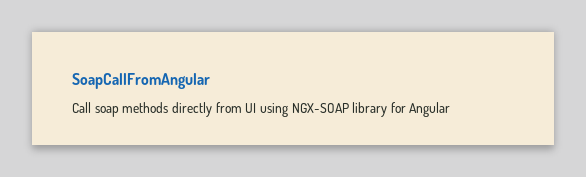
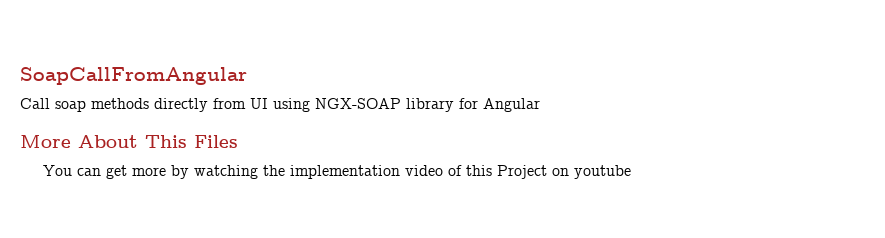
(451, 109) none -> [20,135,238,148] [42,165,631,179] // More About This Files // You can get more by watching the implementation video of this Project on youtube

